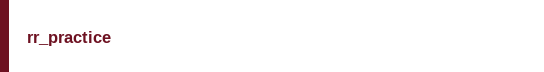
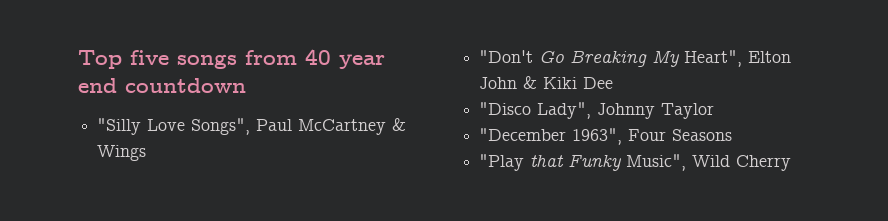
[27,31,111,46] rr_practice -> [78,49,385,69] [78,78,246,93] [97,118,407,135] [97,145,147,161] [479,50,792,67] [479,76,614,89] [479,102,715,119] [479,128,733,145] [479,154,792,171] Top five songs from 40 year end countdown // "Silly Love Songs", Paul McCartney & Wings // "Don't Go Breaking My Heart", Elton John & Kiki Dee // "Disco Lady", Johnny Taylor // "December 1963", Four Seasons // "Play that Funky Music", Wild Cherry

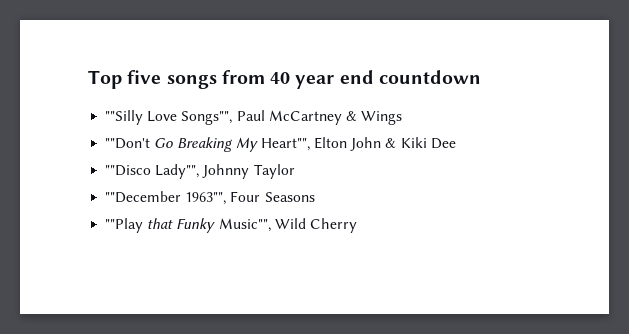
[97,118,251,135] "Silly Love Songs", -> [105,110,233,125] ""Silly Love Songs"",
[479,50,534,63] "Don't -> [105,138,151,149] ""Don't
[684,50,743,67] Heart", -> [260,138,310,151] Heart"",
[479,102,592,119] "Disco Lady", -> [105,164,200,179] ""Disco Lady"",
[479,128,623,145] "December 1963", -> [105,191,227,205] ""December 1963"",
[479,154,525,171] "Play -> [105,218,144,233] ""Play
[626,154,687,171] Music", -> [218,218,271,232] Music"",

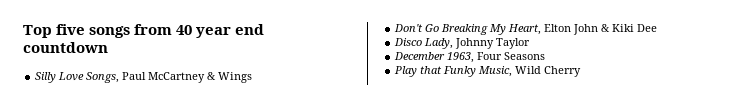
[105,110,233,125] ""Silly Love Songs"", -> [35,72,120,83] Silly Love Songs,
[105,138,151,149] ""Don't -> [394,24,424,32] Don't
[260,138,310,151] Heart"", -> [508,24,542,35] Heart,
[105,164,200,179] ""Disco Lady"", -> [394,38,454,49] Disco Lady,
[105,191,227,205] ""December 1963"", -> [394,52,475,63] December 1963,
[105,218,144,233] ""Play -> [394,66,418,77] Play
[218,218,271,232] Music"", -> [478,66,513,77] Music,

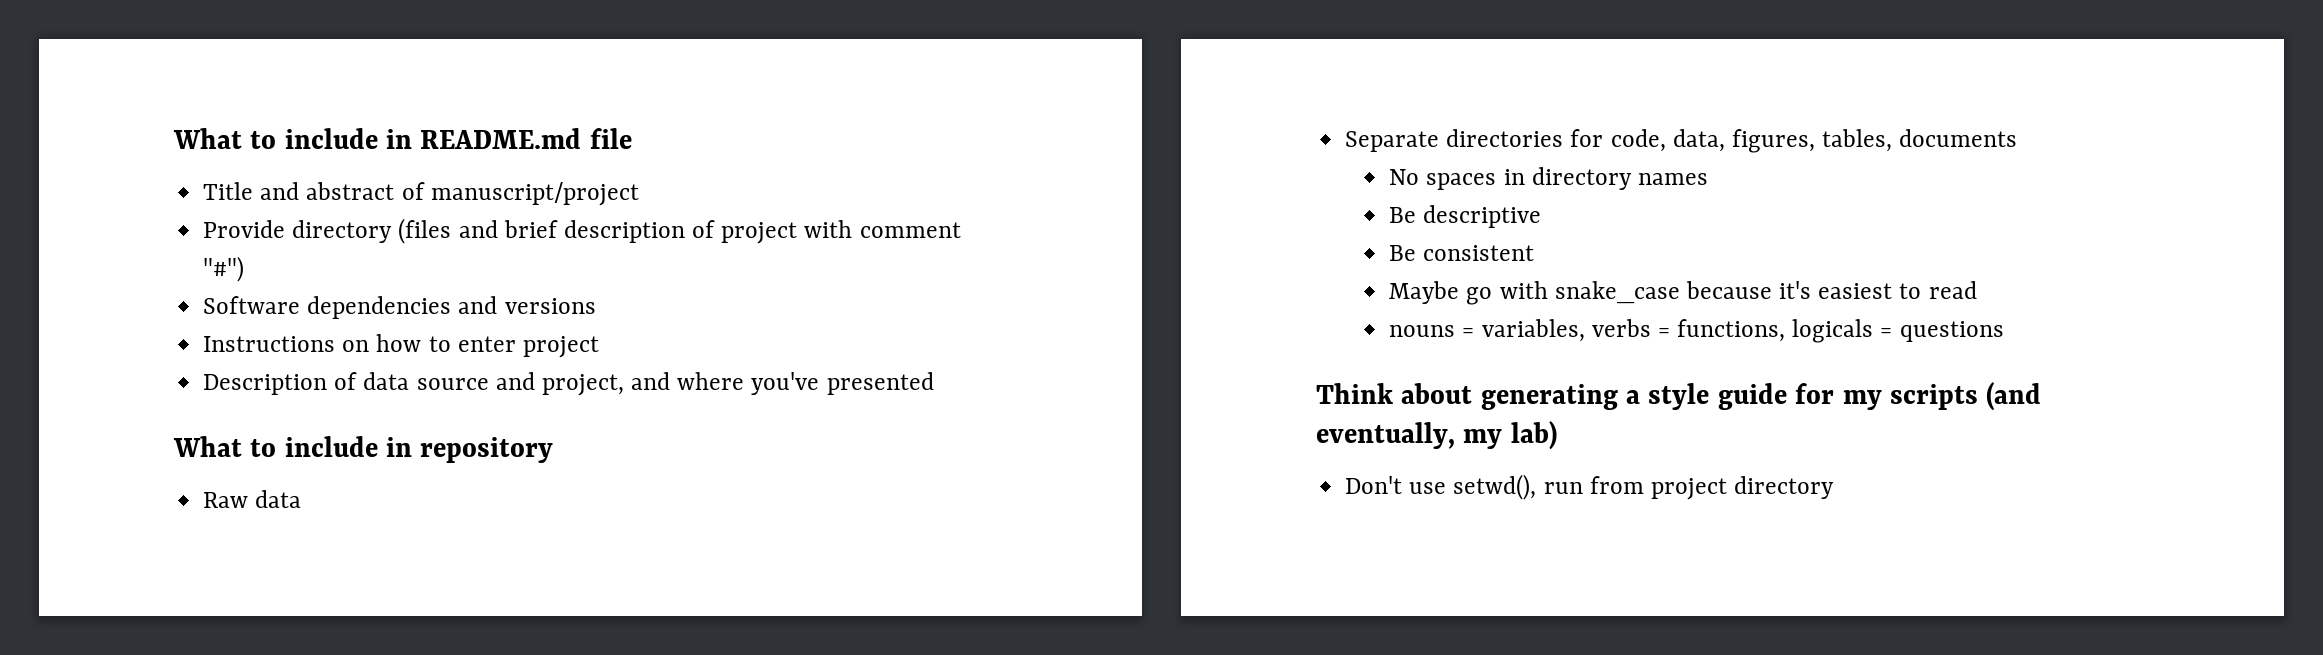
[23,24,265,38] [23,42,108,53] [35,72,253,83] [394,24,658,35] [394,38,531,49] [394,52,546,63] [394,66,582,77] Top five songs from 40 year end countdown // Silly Love Songs, Paul McCartney & Wings // Don't Go Breaking My Heart, Elton John & Kiki Dee // Disco Lady, Johnny Taylor // December 1963, Four Seasons // Play that Funky Music, Wild Cherry -> [173,128,632,149] [203,182,639,206] [203,218,961,244] [203,256,245,282] [203,296,596,319] [203,334,599,358] [203,372,934,396] [173,436,554,463] [203,490,302,508] [1345,129,2018,153] [1389,167,1708,190] [1389,205,1542,228] [1389,245,1535,261] [1389,281,1977,305] [1389,319,2004,343] [1316,382,2042,411] [1316,421,1557,450] [1345,474,1835,500] What to include in README.md file // Title and abstract of manuscript/project // Provide directory (files and brief description of project with comment "#") // Software dependencies and versions // Instructions on how to enter project // Description of data source and project, and where you've presented // What to include in repository // Raw data // Separate directories for code, data, figures, tables, documents // No spaces in directory names // Be descriptive // Be consistent // Maybe go with snake_case because it's easiest to read // nouns = variables, verbs = functions, logicals = questions // Think about generating a style guide for my scripts (and eventually, my lab) // Don't use setwd(), run from project directory

